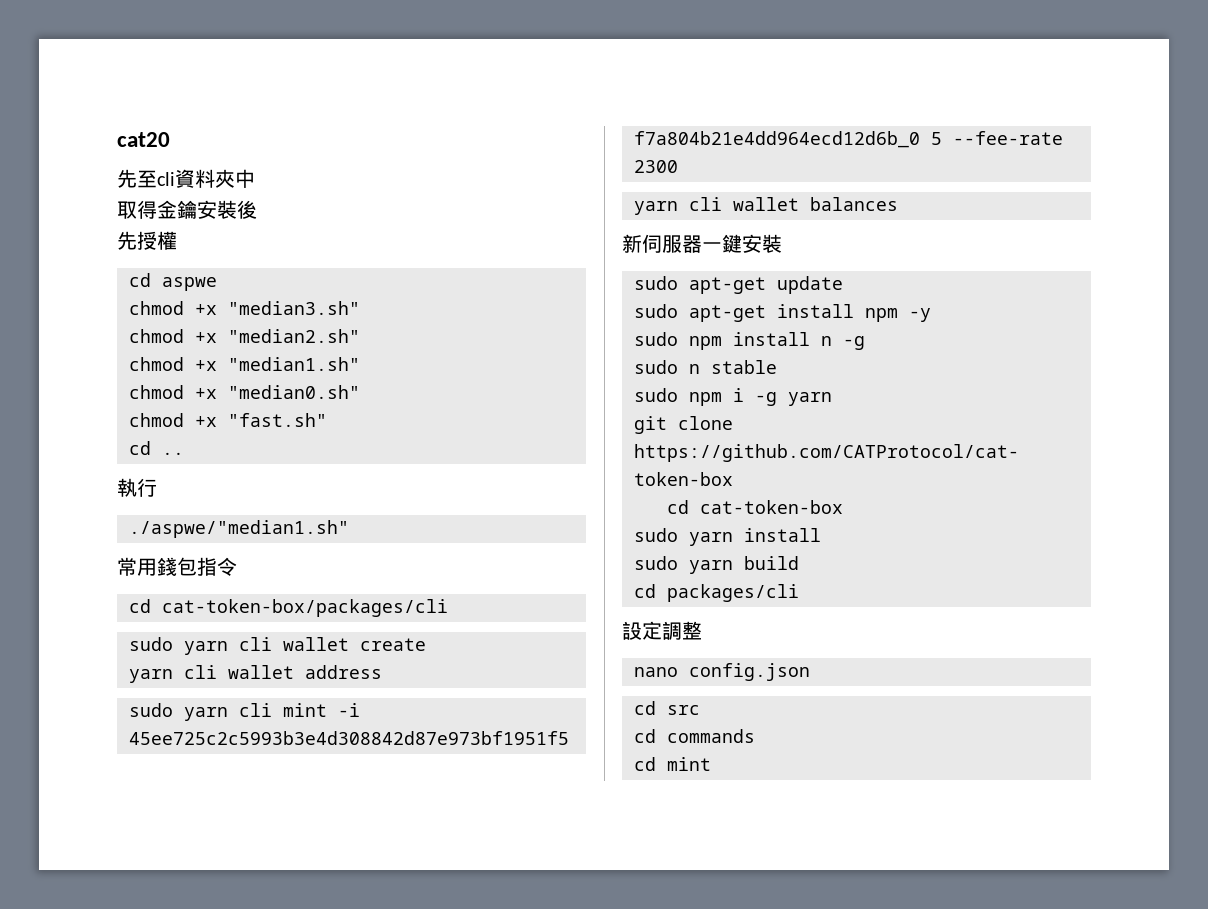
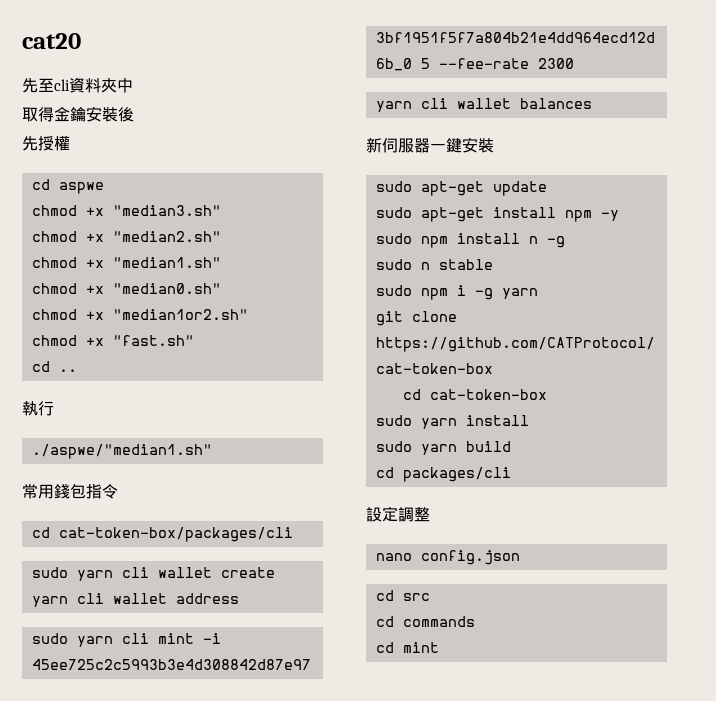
(360, 392) none -> [31,309,248,320] // chmod +x "median1or2.sh"

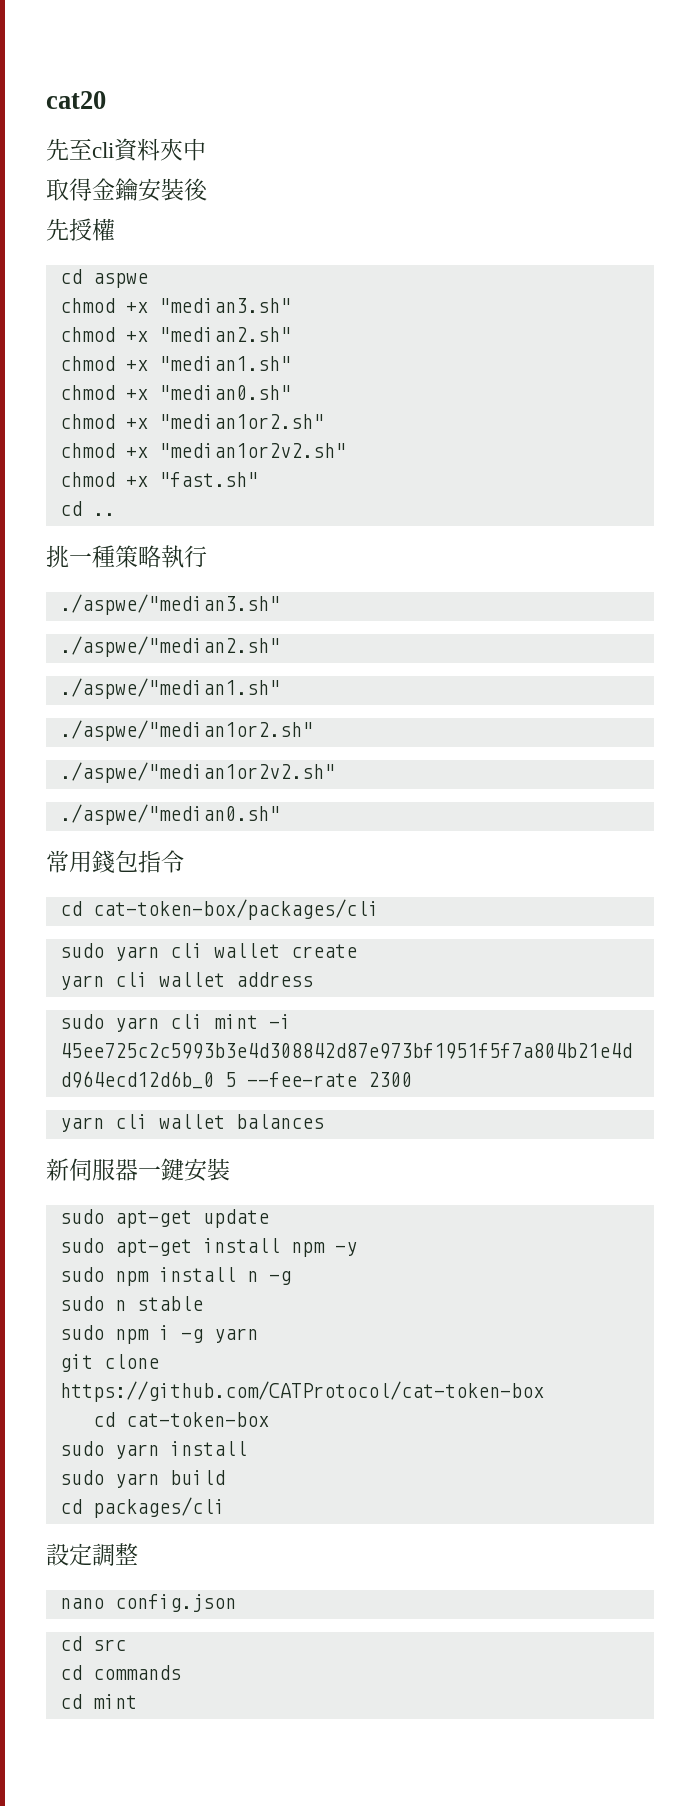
(248, 314) none -> [59,443,346,458] // chmod +x "median1or2v2.sh"
(77, 370) none -> [46,545,161,568] 挑一種策略
(54, 408) none -> [59,594,280,615] [59,636,280,657] // ./aspwe/"median3.sh" // ./aspwe/"median2.sh"
(212, 451) none -> [59,720,313,741] [59,762,335,783] [59,804,280,825] // ./aspwe/"median1or2.sh" // ./aspwe/"median1or2v2.sh" // ./aspwe/"median0.sh"

